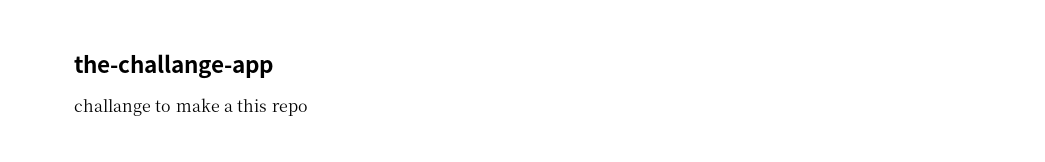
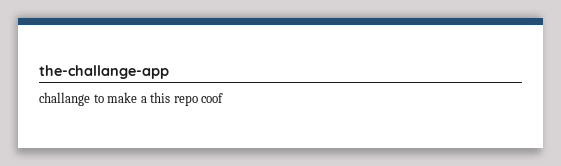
(308, 109) none -> [201,93,224,103] coof

